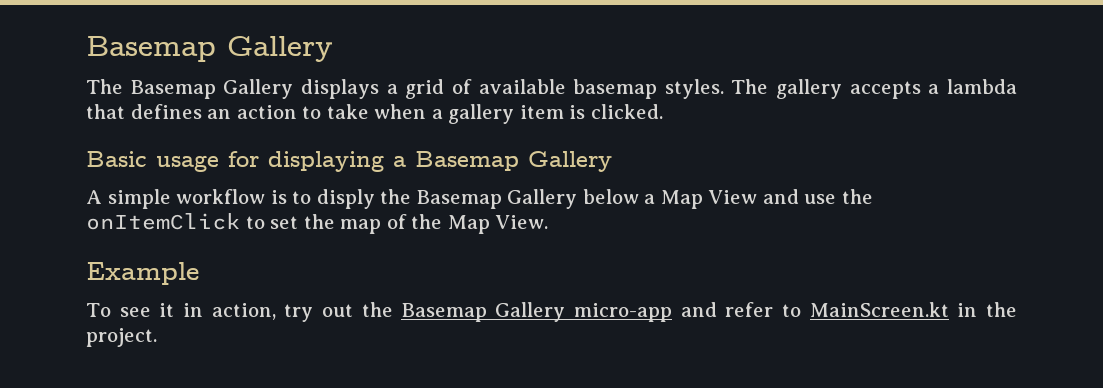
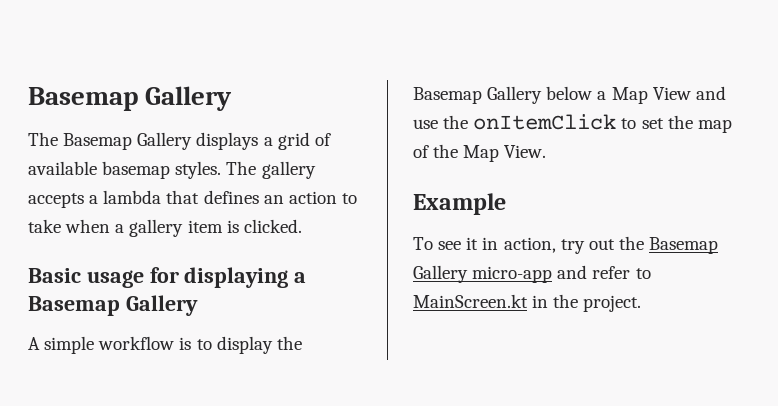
[316,189,375,209] disply -> [216,336,273,354] display

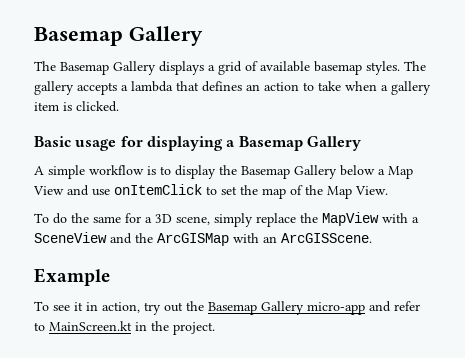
[443,115,469,129] the -> (110, 192) none
(547, 151) none -> [34,212,419,227] [34,232,372,246] // To do the same for a 3D scene, simply replace the MapView with a SceneView and the ArcGISMap with an ArcGISScene.

